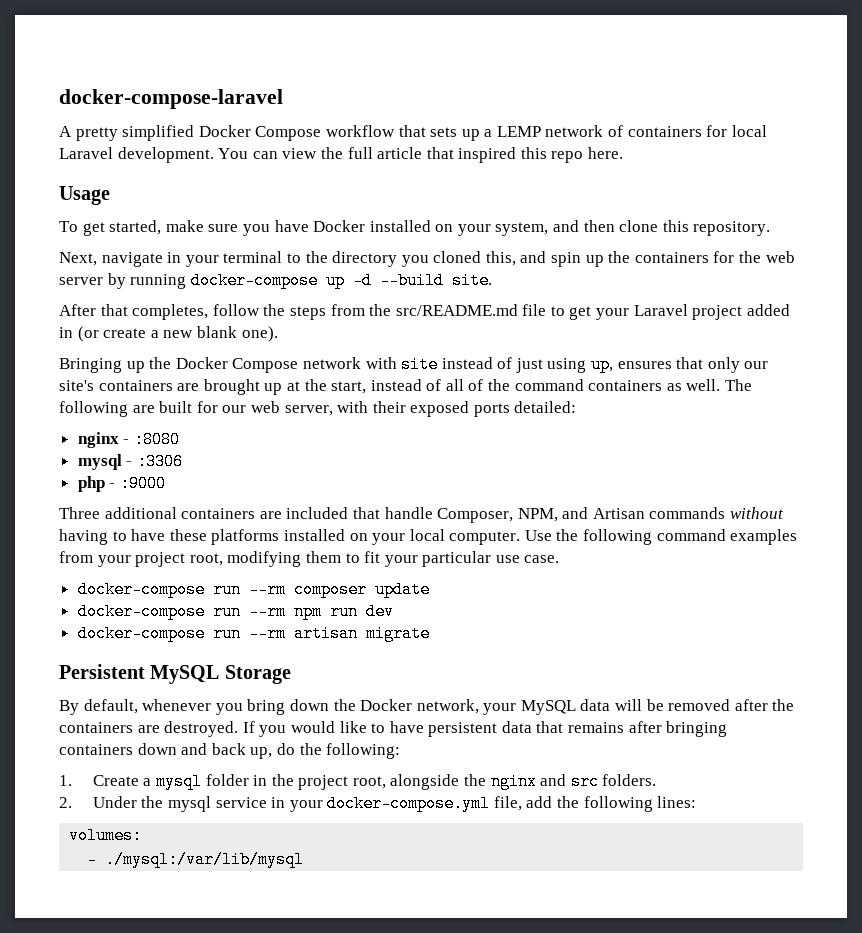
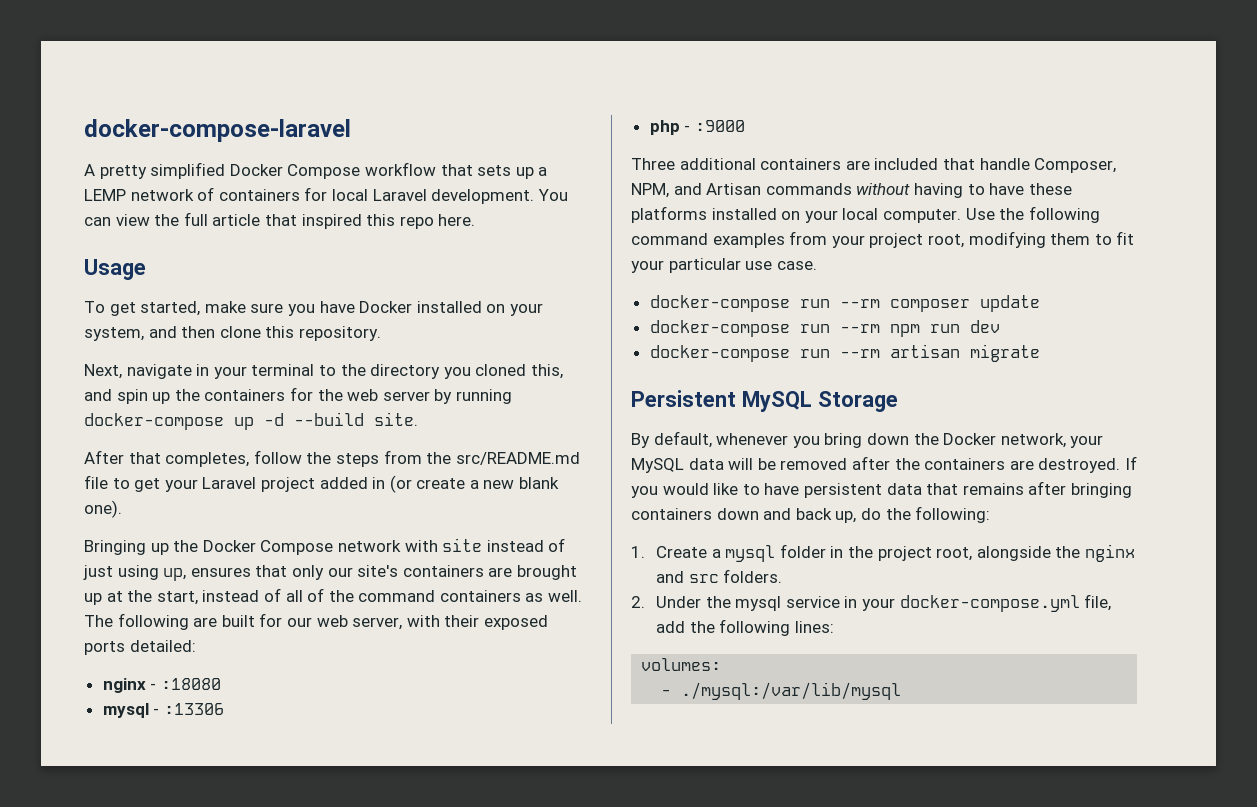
[133,431,180,448] :8080 -> [160,678,221,690] :18080
[136,453,183,470] :3306 -> [163,703,224,715] :13306

